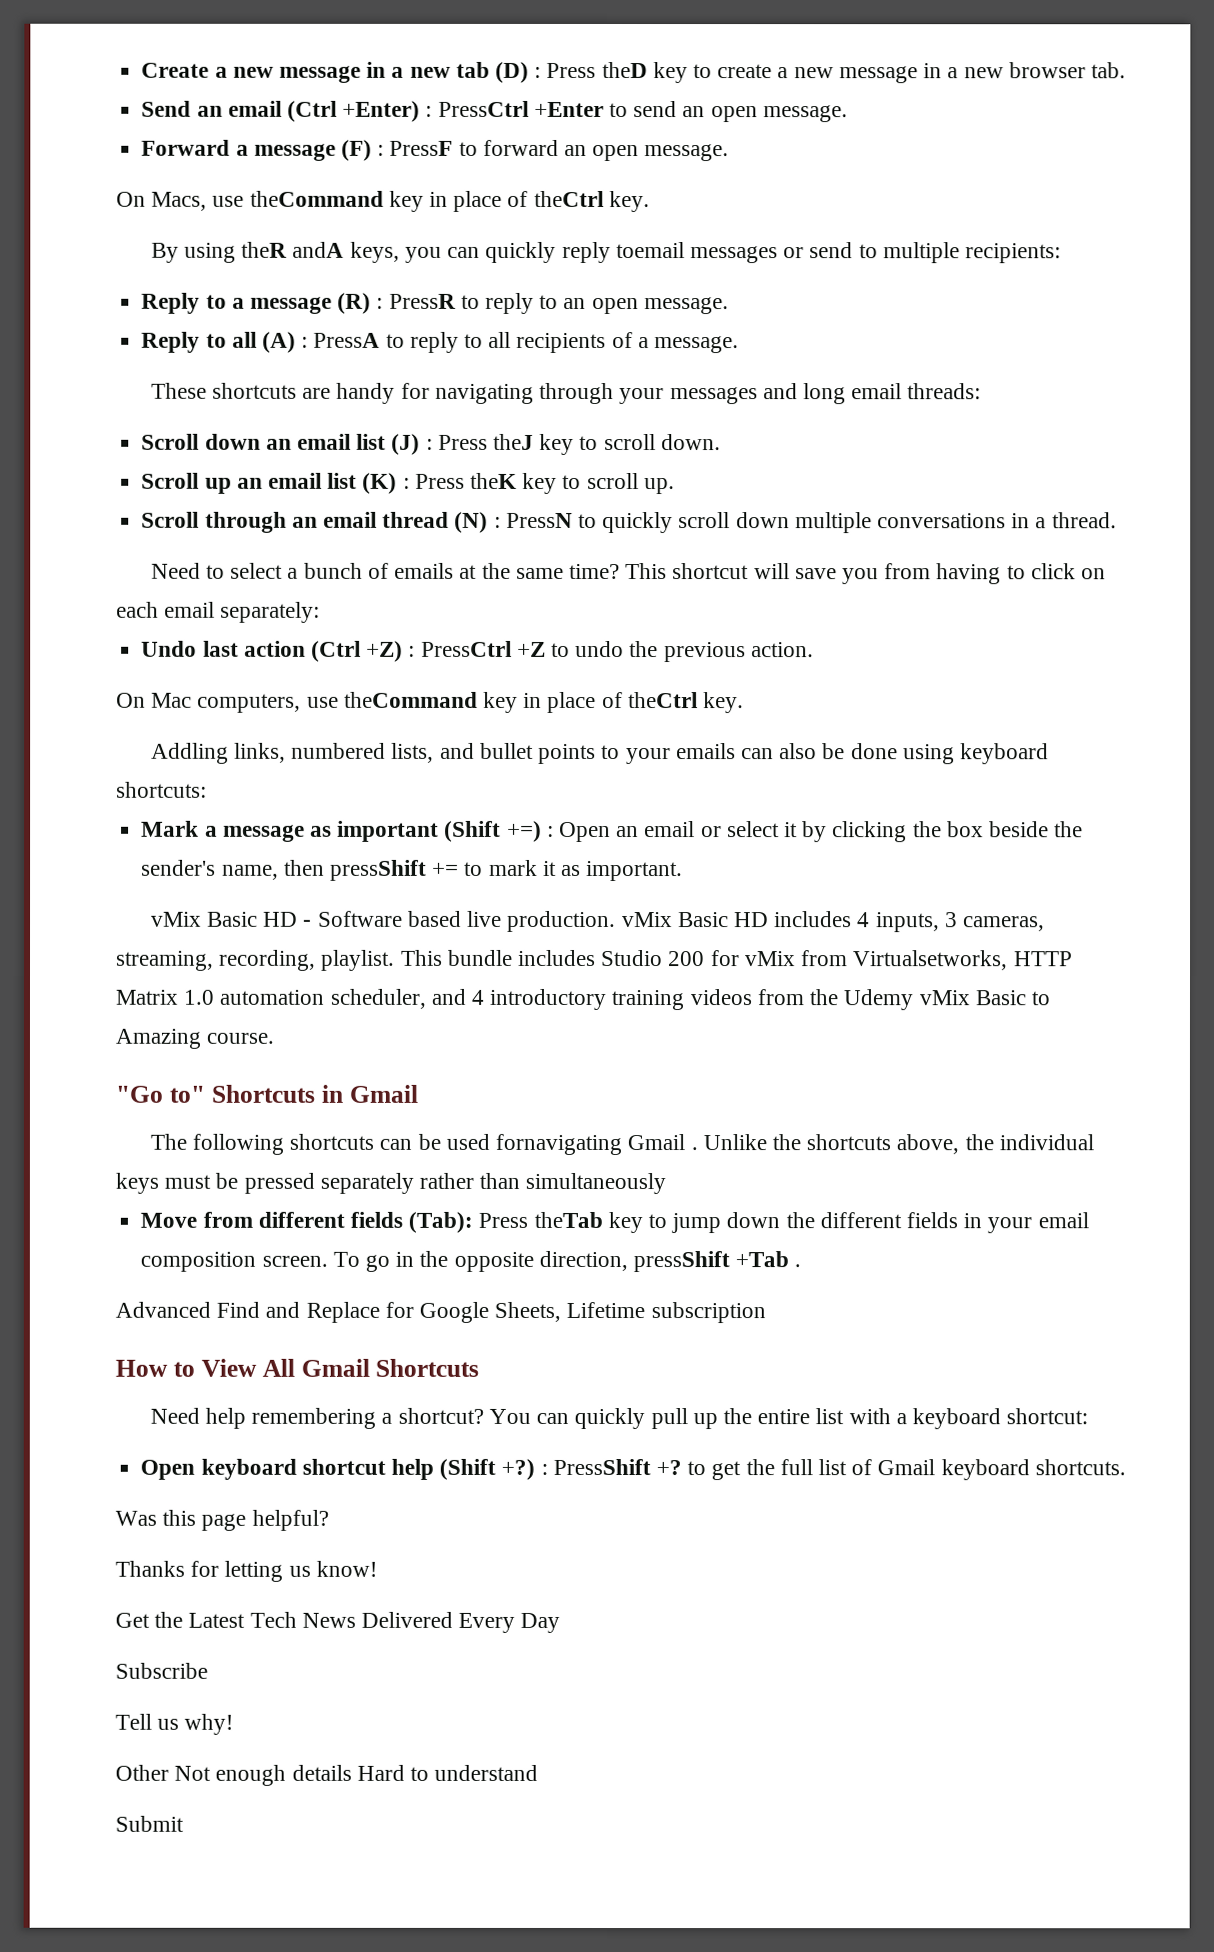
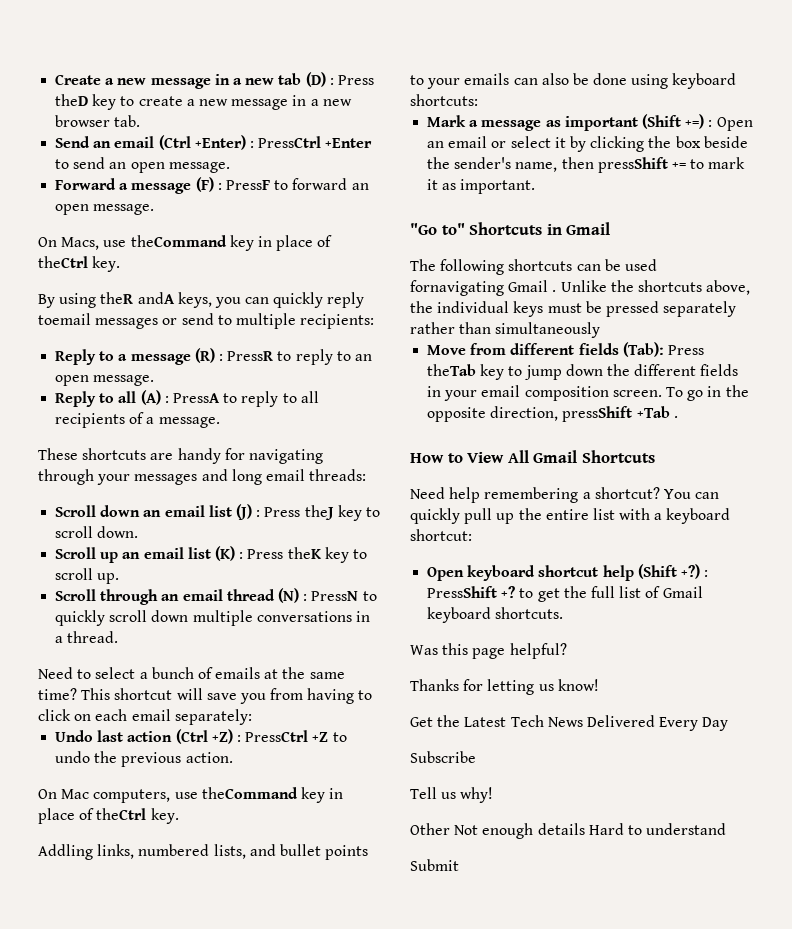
[150,910,1045,933] [116,949,1073,971] [115,988,1050,1011] [115,1028,275,1049] // vMix Basic HD - Software based live production. vMix Basic HD includes 4 inputs, 3 cameras, streaming, recording, playlist. This bundle includes Studio 200 for vMix from Virtualsetworks, HTTP Matrix 1.0 automation scheduler, and 4 introductory training videos from the Udemy vMix Basic to Amazing course. -> (536, 186) none
[115,1301,766,1324] // Advanced Find and Replace for Google Sheets, Lifetime subscription -> (678, 417) none

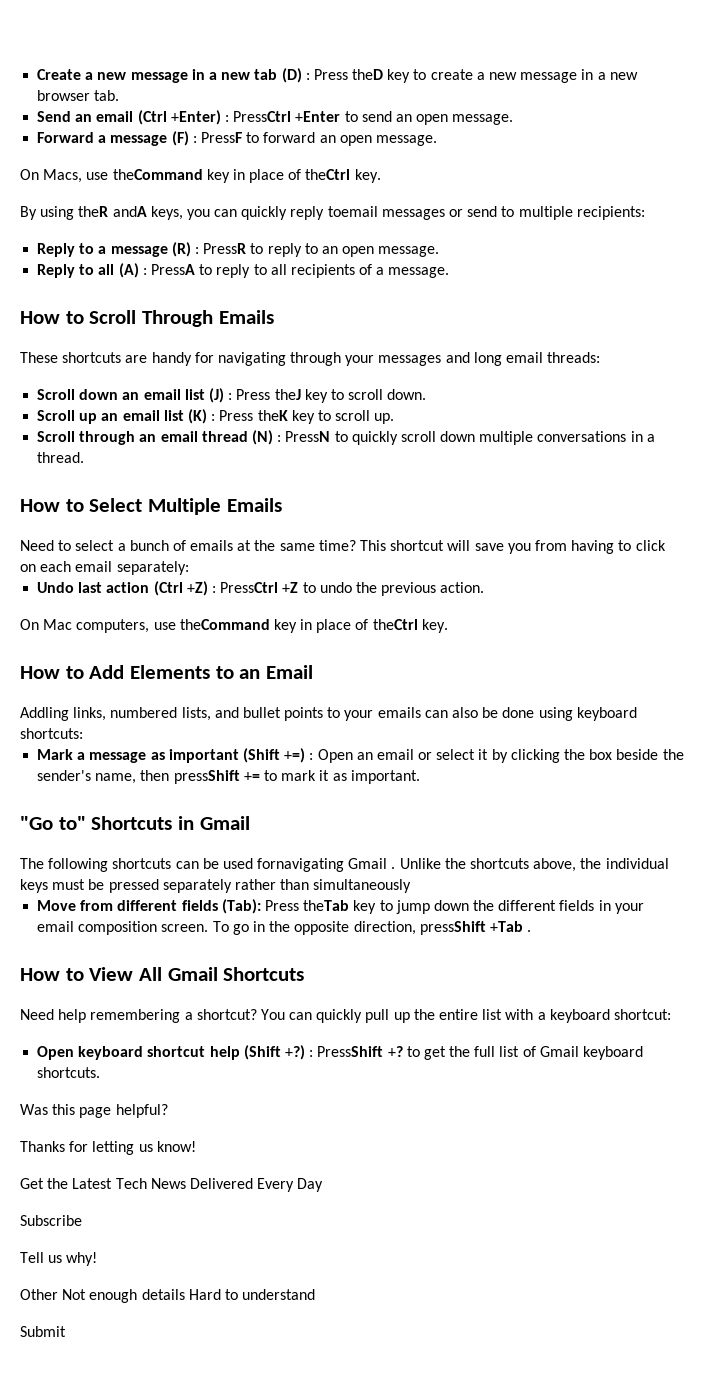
(220, 422) none -> [20,310,274,327] // How to Scroll Through Emails
(119, 637) none -> [20,498,282,515] // How to Select Multiple Emails
(179, 816) none -> [20,665,314,679] // How to Add Elements to an Email

